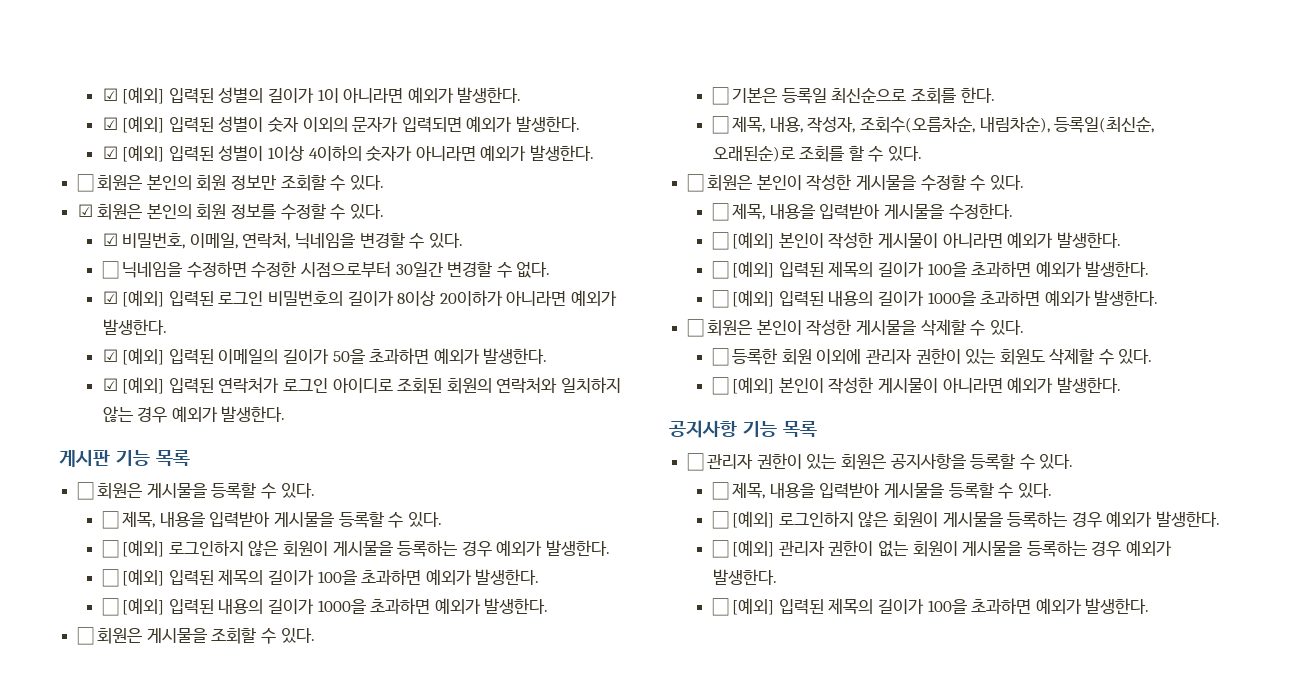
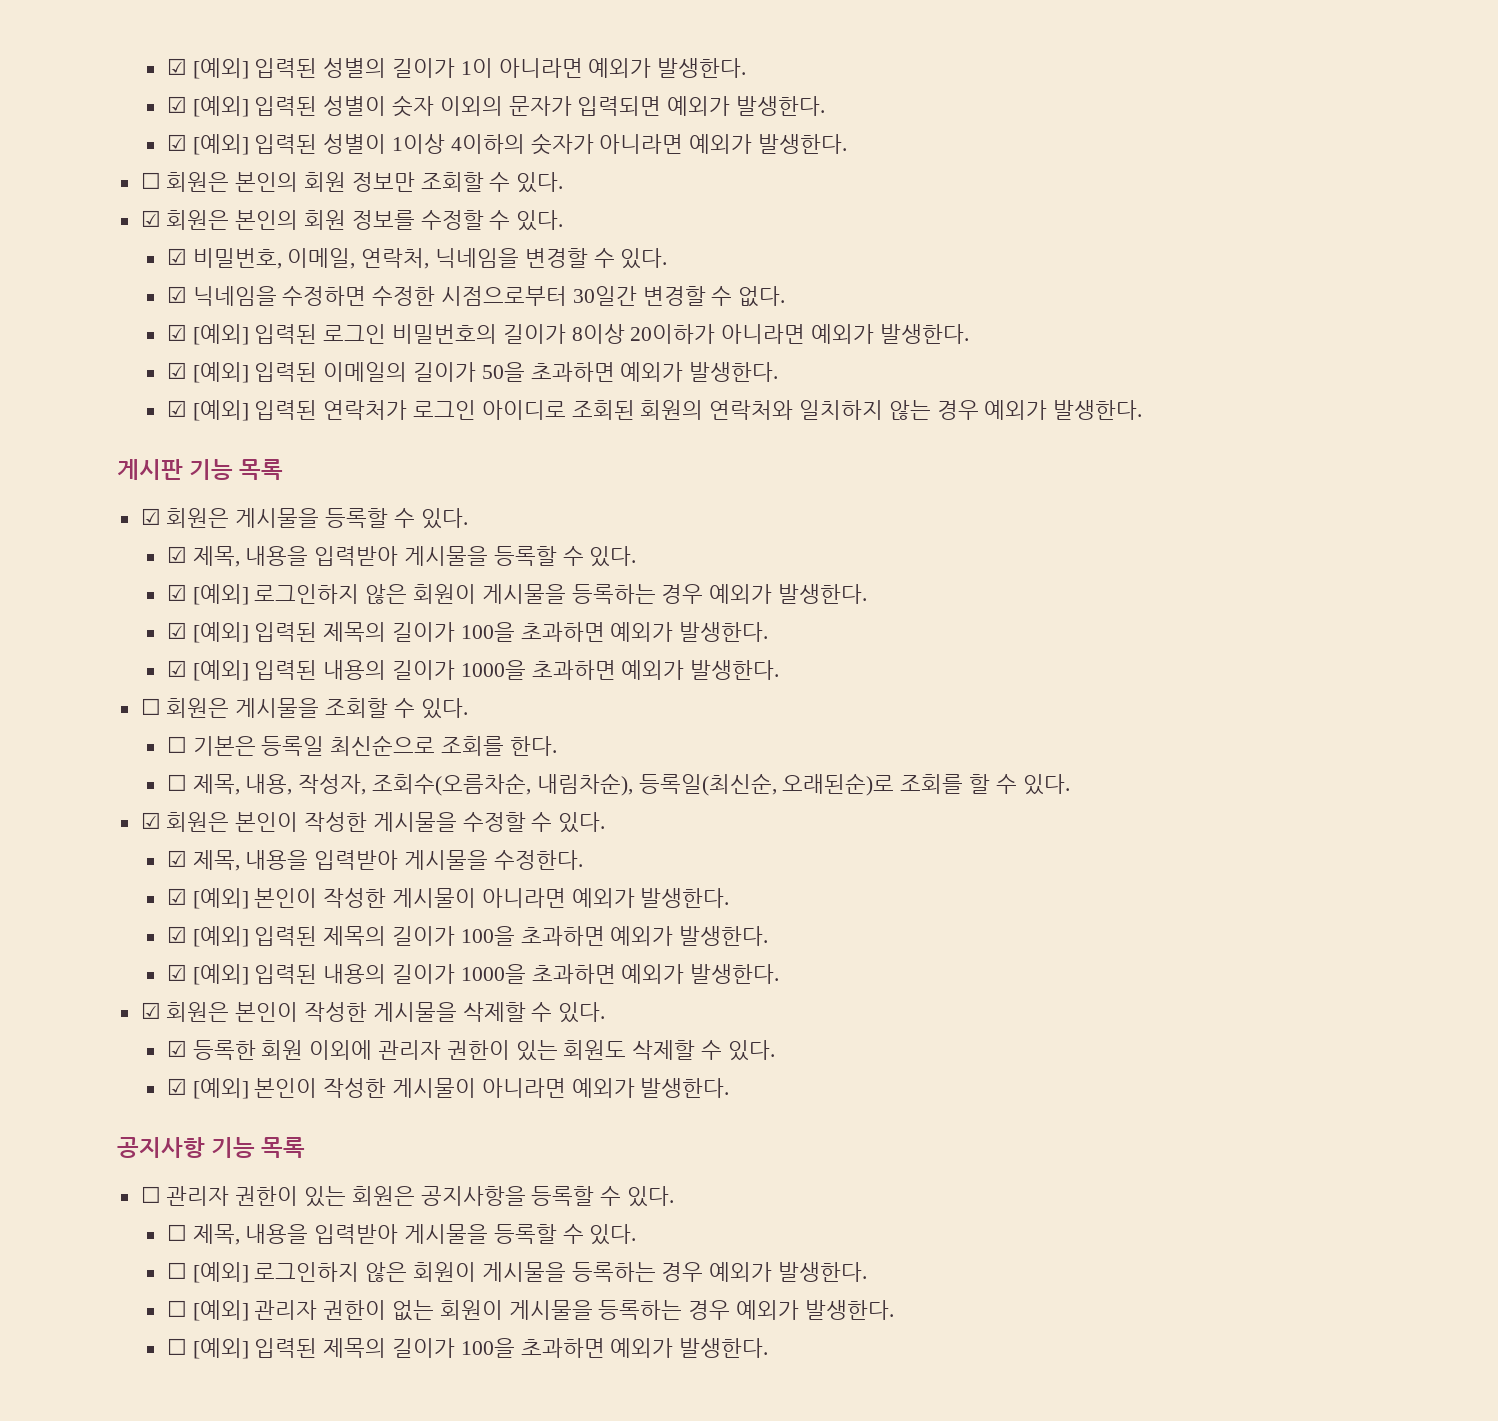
[101,261,119,279] ☐ -> [166,286,187,303] ☑
[76,482,94,500] ☐ -> [140,508,161,525] ☑
[101,511,442,529] [101,540,610,558] [101,569,540,587] [101,598,119,616] ☐ 제목, 내용을 입력받아 게시물을 등록할 수 있다. // ☐ [예외] 로그인하지 않은 회원이 게시물을 등록하는 경우 예외가 발생한다. // ☐ [예외] 입력된 제목의 길이가 100을 초과하면 예외가 발생한다. // ☐ -> [166,546,637,567] [166,584,868,605] [166,622,769,643] [166,660,187,677] ☑ 제목, 내용을 입력받아 게시물을 등록할 수 있다. // ☑ [예외] 로그인하지 않은 회원이 게시물을 등록하는 경우 예외가 발생한다. // ☑ [예외] 입력된 제목의 길이가 100을 초과하면 예외가 발생한다. // ☑
[686,174,704,192] ☐ -> [140,812,161,829] ☑
[711,203,729,221] ☐ -> [166,850,187,867] ☑
[711,232,1121,250] [711,261,1150,279] [711,290,1159,308] [686,319,704,337] ☐ [예외] 본인이 작성한 게시물이 아니라면 예외가 발생한다. // ☐ [예외] 입력된 제목의 길이가 100을 초과하면 예외가 발생한다. // ☐ [예외] 입력된 내용의 길이가 1000을 초과하면 예외가 발생한다. // ☐ -> [166,888,730,909] [166,926,769,947] [166,964,780,985] [140,1002,161,1019] ☑ [예외] 본인이 작성한 게시물이 아니라면 예외가 발생한다. // ☑ [예외] 입력된 제목의 길이가 100을 초과하면 예외가 발생한다. // ☑ [예외] 입력된 내용의 길이가 1000을 초과하면 예외가 발생한다. // ☑
[711,348,729,366] ☐ -> [166,1040,187,1057] ☑
[711,377,729,395] ☐ -> [166,1078,187,1095] ☑

